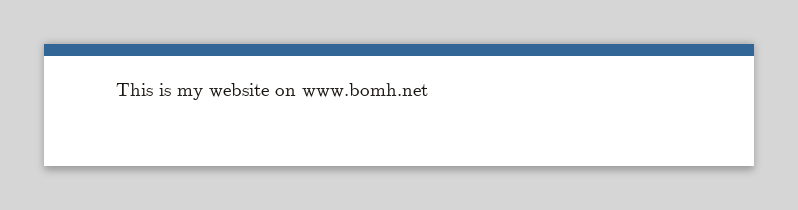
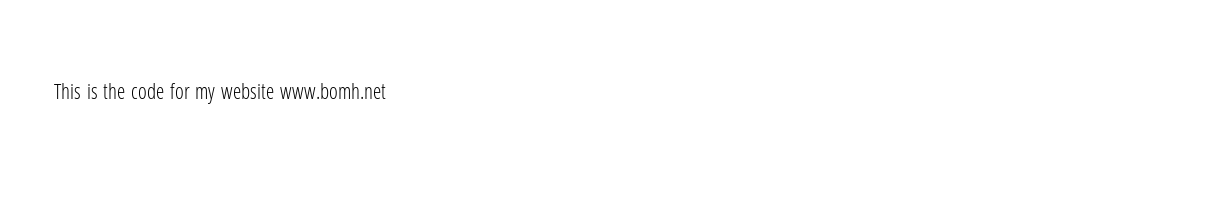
(171, 89) none -> [103,83,190,99] the code for
[275,88,296,96] on -> (275, 91) none

